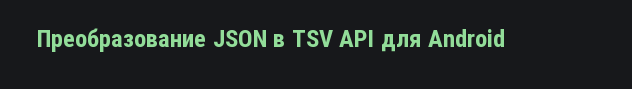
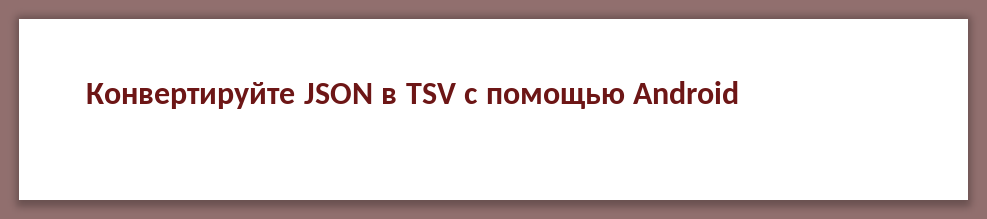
[37,28,206,52] Преобразование -> [86,82,295,109] Конвертируйте
[339,30,422,52] API для -> [464,88,625,109] с помощью

